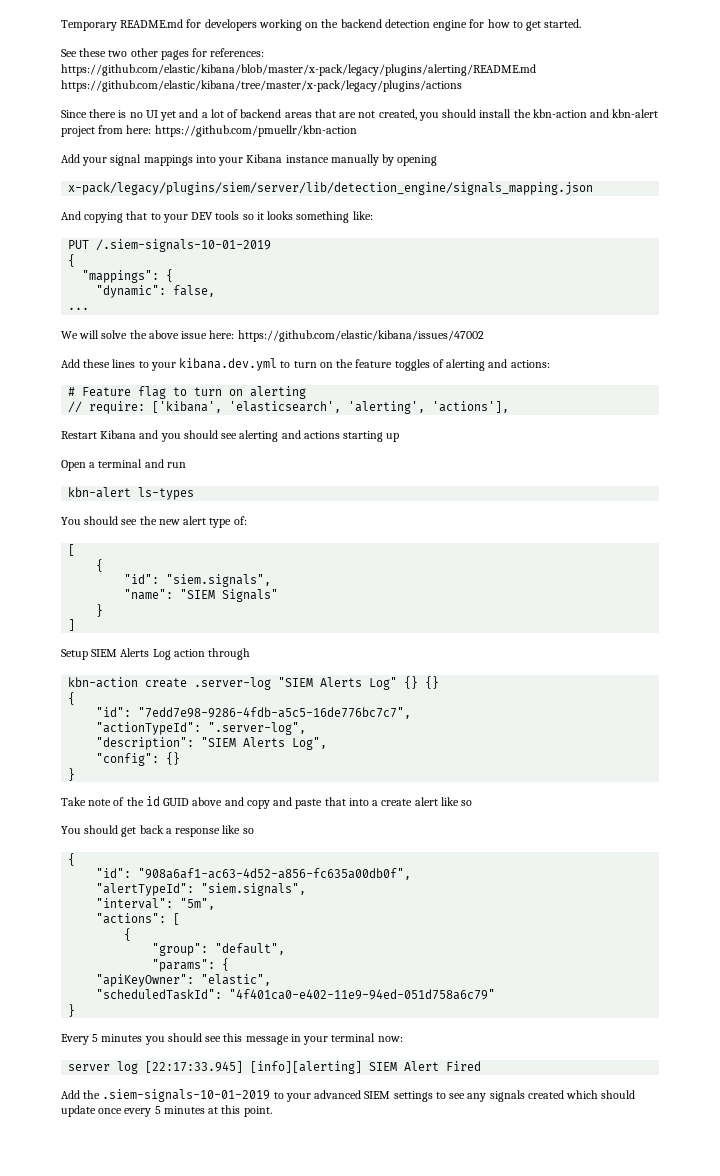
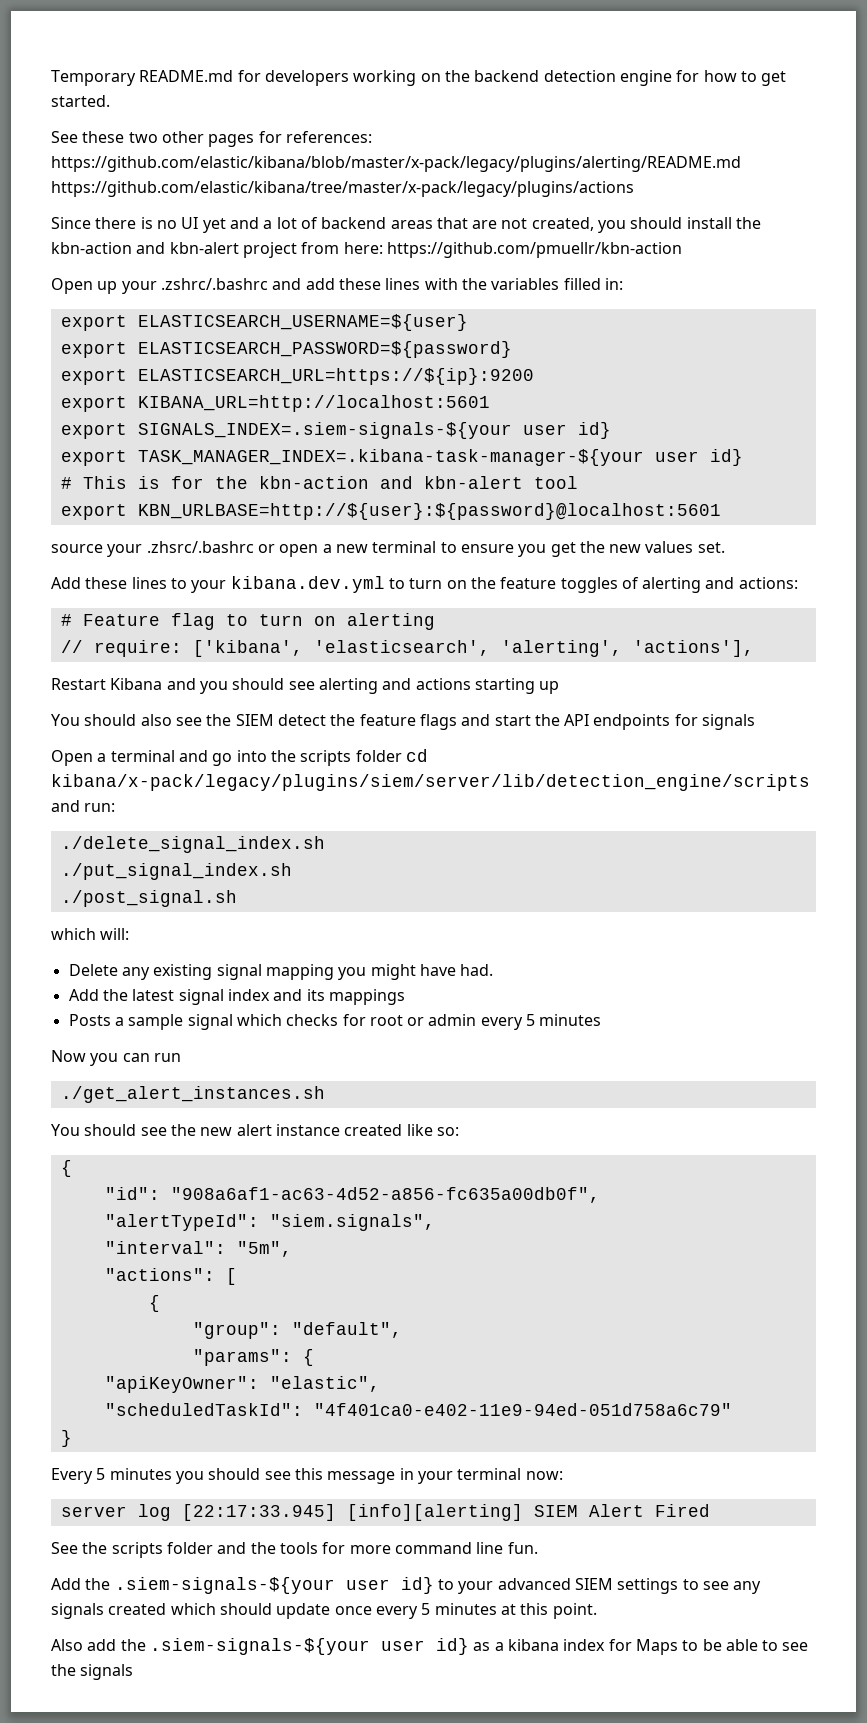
[61,154,438,166] [68,182,594,195] [61,211,373,223] [68,239,272,252] [68,254,76,267] [82,269,174,283] [96,285,216,298] [68,307,90,310] [61,330,484,342] Add your signal mappings into your Kibana instance manually by opening // x-pack/legacy/plugins/siem/server/lib/detection_engine/signals_mapping.json // And copying that to your DEV tools so it looks something like: // PUT /.siem-signals-10-01-2019 // { // "mappings": { // "dynamic": false, // ... // We will solve the above issue here: https://github.com/elastic/kibana/issues/47002 -> [51,278,623,294] [60,314,468,331] [60,341,512,358] [60,368,534,385] [60,395,490,412] [60,422,611,439] [60,449,743,466] [60,476,578,489] [60,503,721,520] [51,541,725,557] Open up your .zshrc/.bashrc and add these lines with the variables filled in: // export ELASTICSEARCH_USERNAME=${user} // export ELASTICSEARCH_PASSWORD=${password} // export ELASTICSEARCH_URL=https://${ip}:9200 // export KIBANA_URL=http://localhost:5601 // export SIGNALS_INDEX=.siem-signals-${your user id} // export TASK_MANAGER_INDEX=.kibana-task-manager-${your user id} // # This is for the kbn-action and kbn-alert tool // export KBN_URLBASE=http://${user}:${password}@localhost:5601 // source your .zhsrc/.bashrc or open a new terminal to ensure you get the new values set.
[61,459,164,471] Open a terminal and -> [51,714,756,730] [51,749,428,766] [51,774,810,791] [51,800,116,812] [60,836,325,853] [60,863,292,880] [60,890,237,907] [51,928,130,940] [68,964,494,980] [68,989,405,1005] [68,1014,602,1030] [51,1050,150,1066] You should also see the SIEM detect the feature flags and start the API endpoints for signals // Open a terminal and go into the scripts folder cd kibana/x-pack/legacy/plugins/siem/server/lib/detection_engine/scripts and run: // ./delete_signal_index.sh // ./put_signal_index.sh // ./post_signal.sh // which will: // Delete any existing signal mapping you might have had. // Add the latest signal index and its mappings // Posts a sample signal which checks for root or admin every 5 minutes // Now you can
[68,487,195,500] kbn-alert ls-types -> [60,1086,325,1103] ./get_alert_instances.sh
[209,516,247,528] [68,544,76,556] [96,559,104,572] [124,574,272,587] [124,589,279,602] [96,604,104,617] [68,619,76,631] [61,648,251,660] [68,676,440,690] [68,692,76,705] [96,707,412,719] [96,722,307,735] [96,737,328,750] [96,752,181,766] [68,768,76,781] [61,796,473,809] [61,825,254,837] type of: // [ // { // "id": "siem.signals", // "name": "SIEM Signals" // } // ] // Setup SIEM Alerts Log action through // kbn-action create .server-log "SIEM Alerts Log" {} {} // { // "id": "7edd7e98-9286-4fdb-a5c5-16de776bc7c7", // "actionTypeId": ".server-log", // "description": "SIEM Alerts Log", // "config": {} // } // Take note of the id GUID above and copy and paste that into a create alert like so // You should get back a response like so -> [275,1124,459,1136] instance created like so:
[61,1089,271,1102] // Add the .siem-signals-10-01-2019 -> [51,1542,538,1558] [51,1577,434,1594] // See the scripts folder and the tools for more command line fun. // Add the .siem-signals-${your user id}
(272, 1111) none -> [51,1638,809,1655] [51,1664,134,1680] // Also add the .siem-signals-${your user id} as a kibana index for Maps to be able to see the signals

